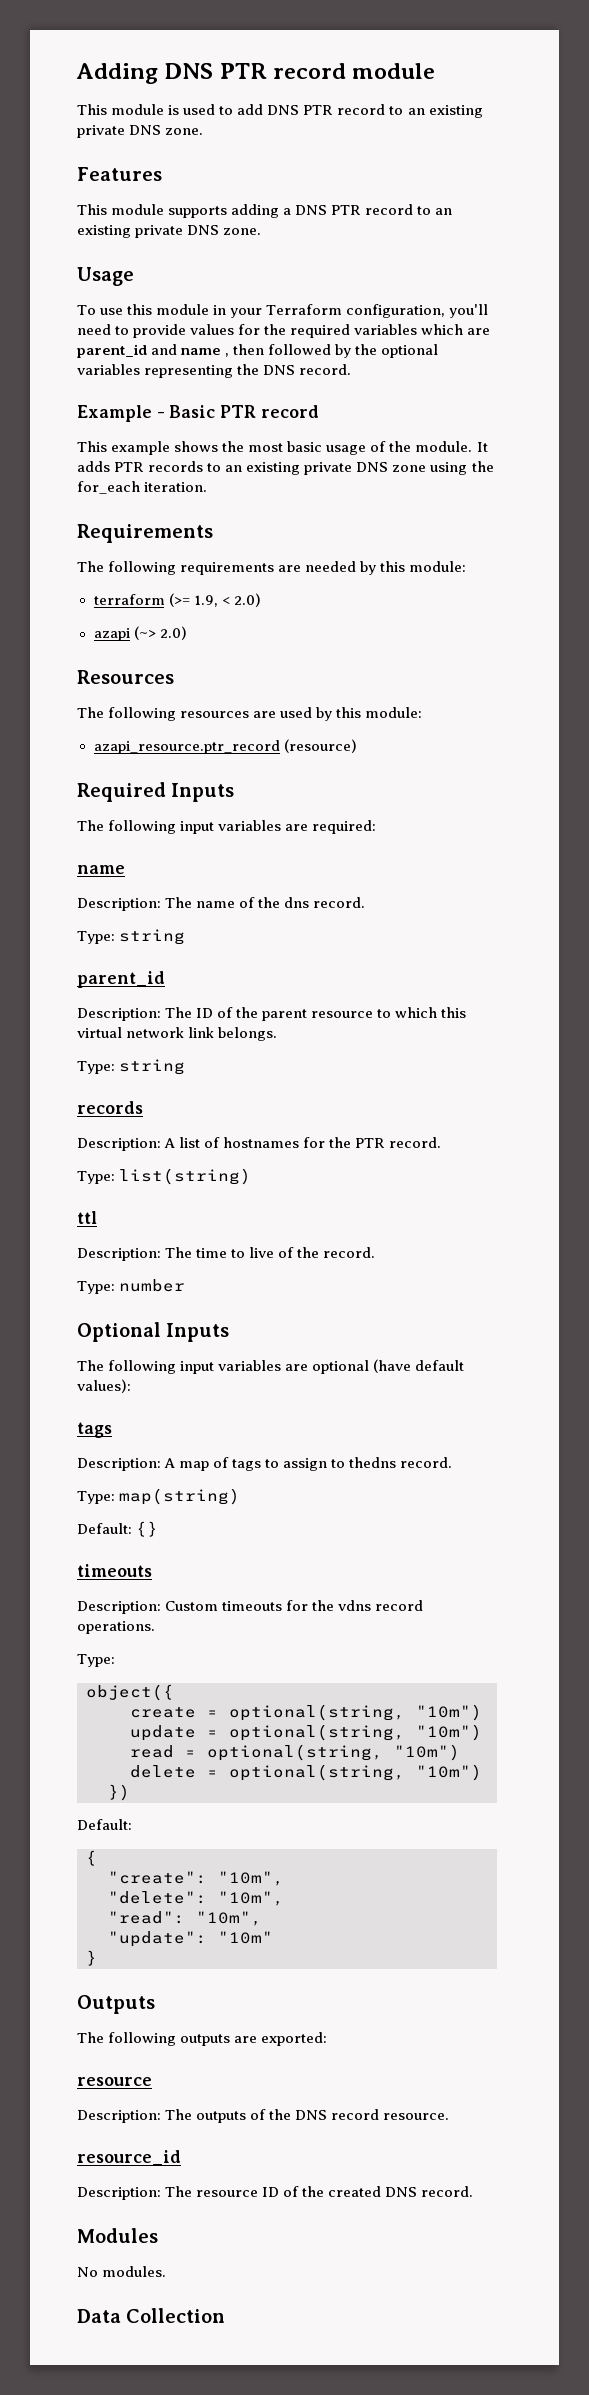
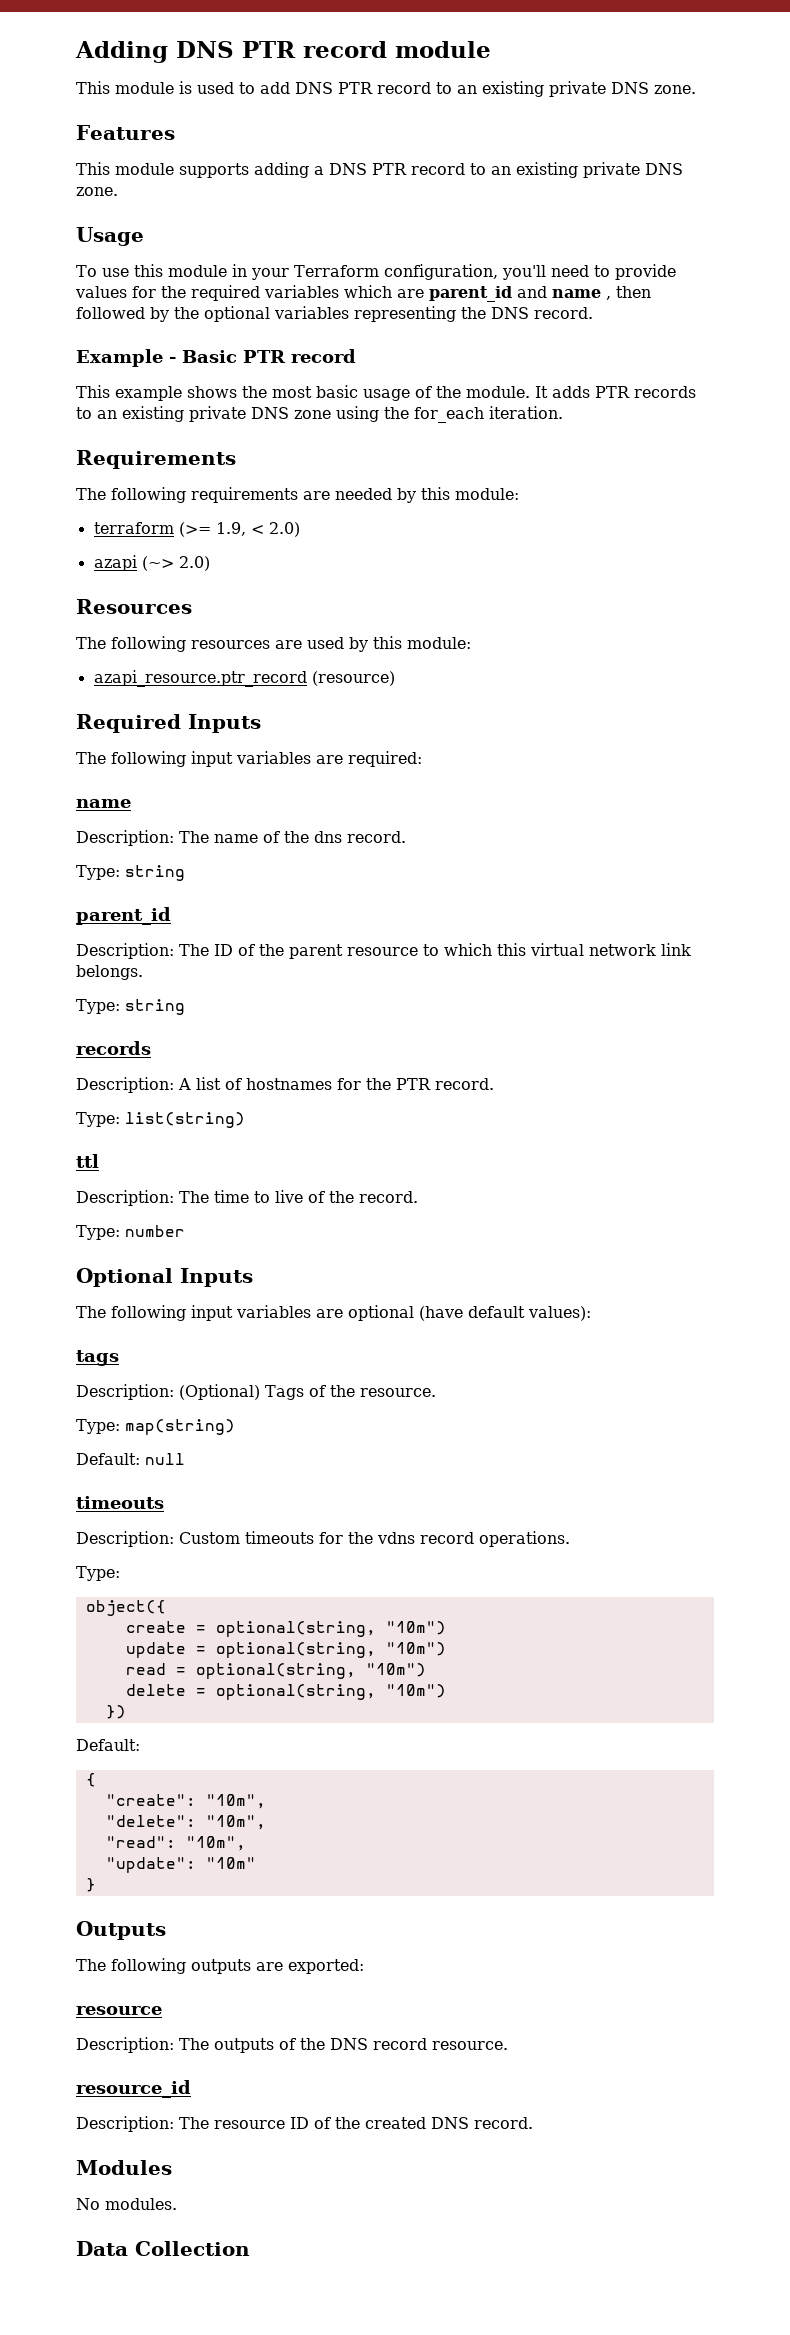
[164,1457,453,1471] A map of tags to assign to thedns record. -> [179,1384,436,1400] (Optional) Tags of the resource.
[136,1521,159,1537] {} -> [145,1453,185,1465] null

